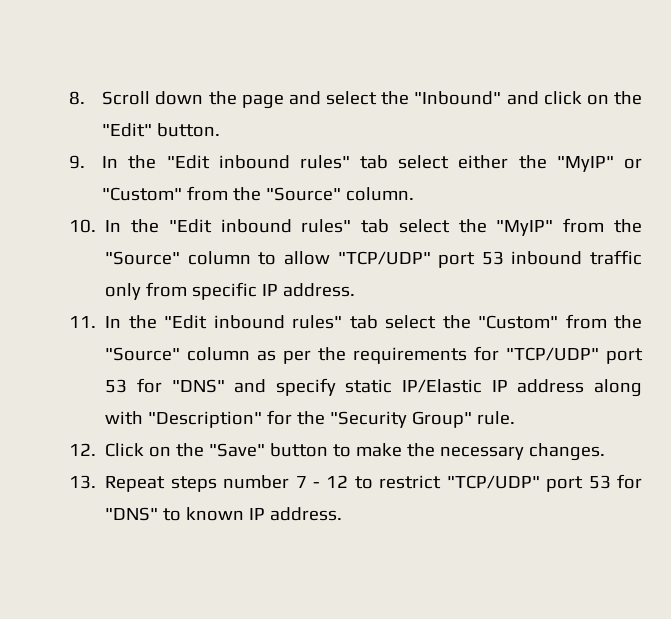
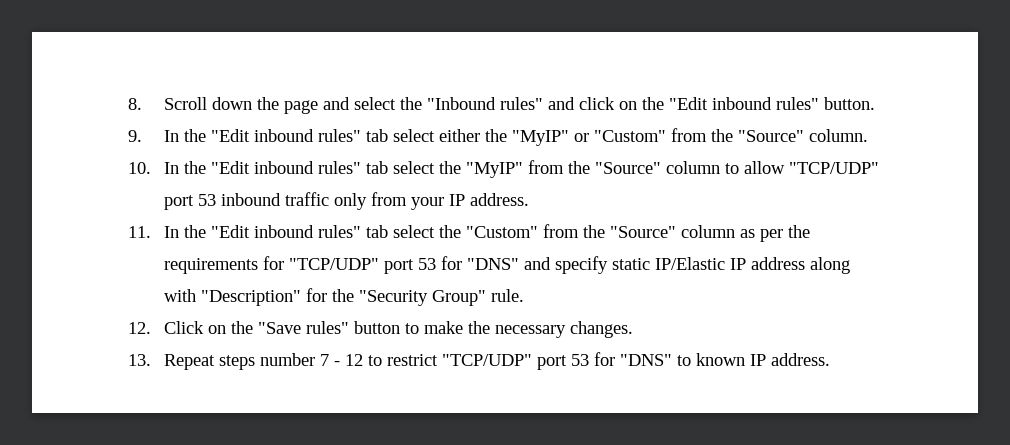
[414,91,502,105] "Inbound" -> [427,97,544,110] "Inbound rules"
[102,123,153,137] "Edit" -> [669,97,820,110] "Edit inbound rules"
[192,282,258,300] specific -> [411,197,445,210] your
[209,443,266,457] "Save" -> [258,321,350,334] "Save rules"

